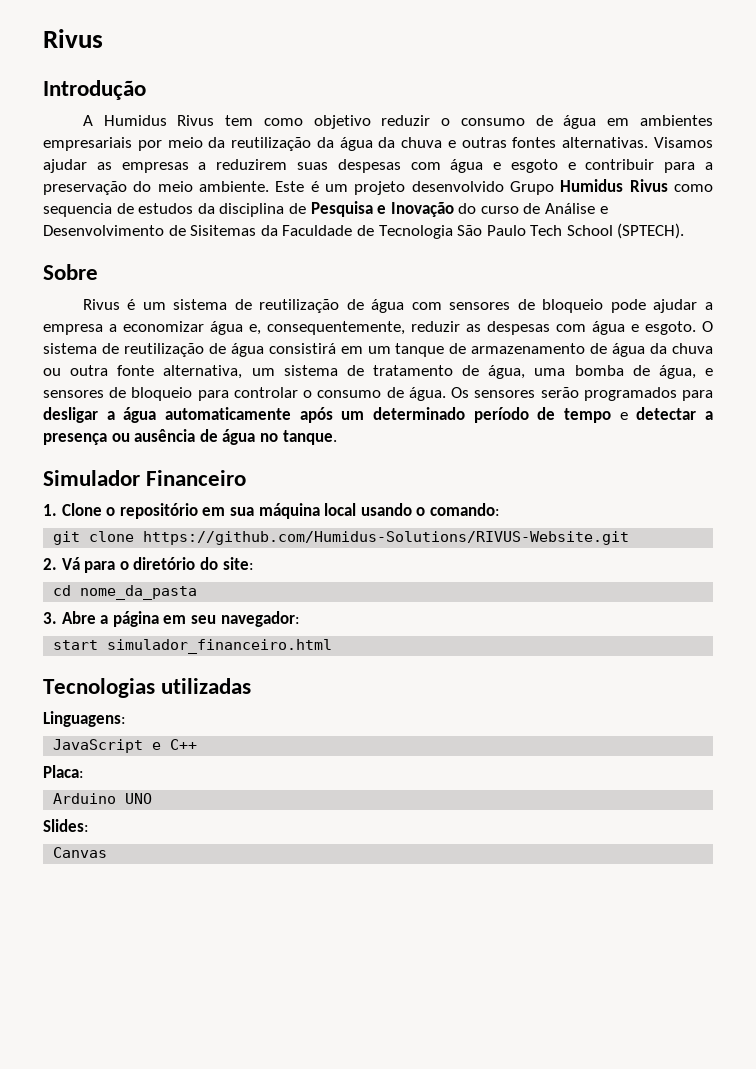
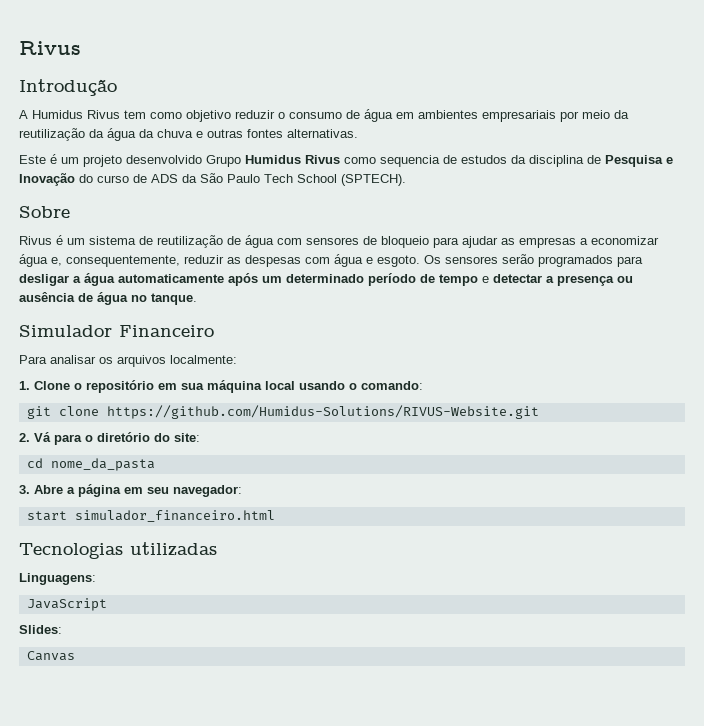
[654,137,713,148] [43,159,714,173] [43,181,269,195] Visamos ajudar as empresas a reduzirem suas despesas com água e esgoto e contribuir para a preservação do meio ambiente. -> (358, 133) //
[545,203,608,214] [43,225,453,239] Análise e Desenvolvimento de Sisitemas da Faculdade de Tecnologia -> [151,174,197,183] ADS da
[610,299,714,313] [43,324,103,335] pode ajudar a empresa -> [433,236,576,248] para ajudar as empresas
[702,321,713,332] [43,343,714,357] [43,365,713,379] [43,387,446,401] O sistema de reutilização de água consistirá em um tanque de armazenamento de água da chuva ou outra fonte alternativa, um sistema de tratamento de água, uma bomba de água, e sensores de bloqueio para controlar o consumo de água. -> (420, 261) none
(247, 478) none -> [19,355,237,367] // Para analisar os arquivos localmente:
[152,739,198,750] [43,765,84,778] [53,793,153,804] e C++ // Placa: // Arduino UNO -> (107, 604) none

